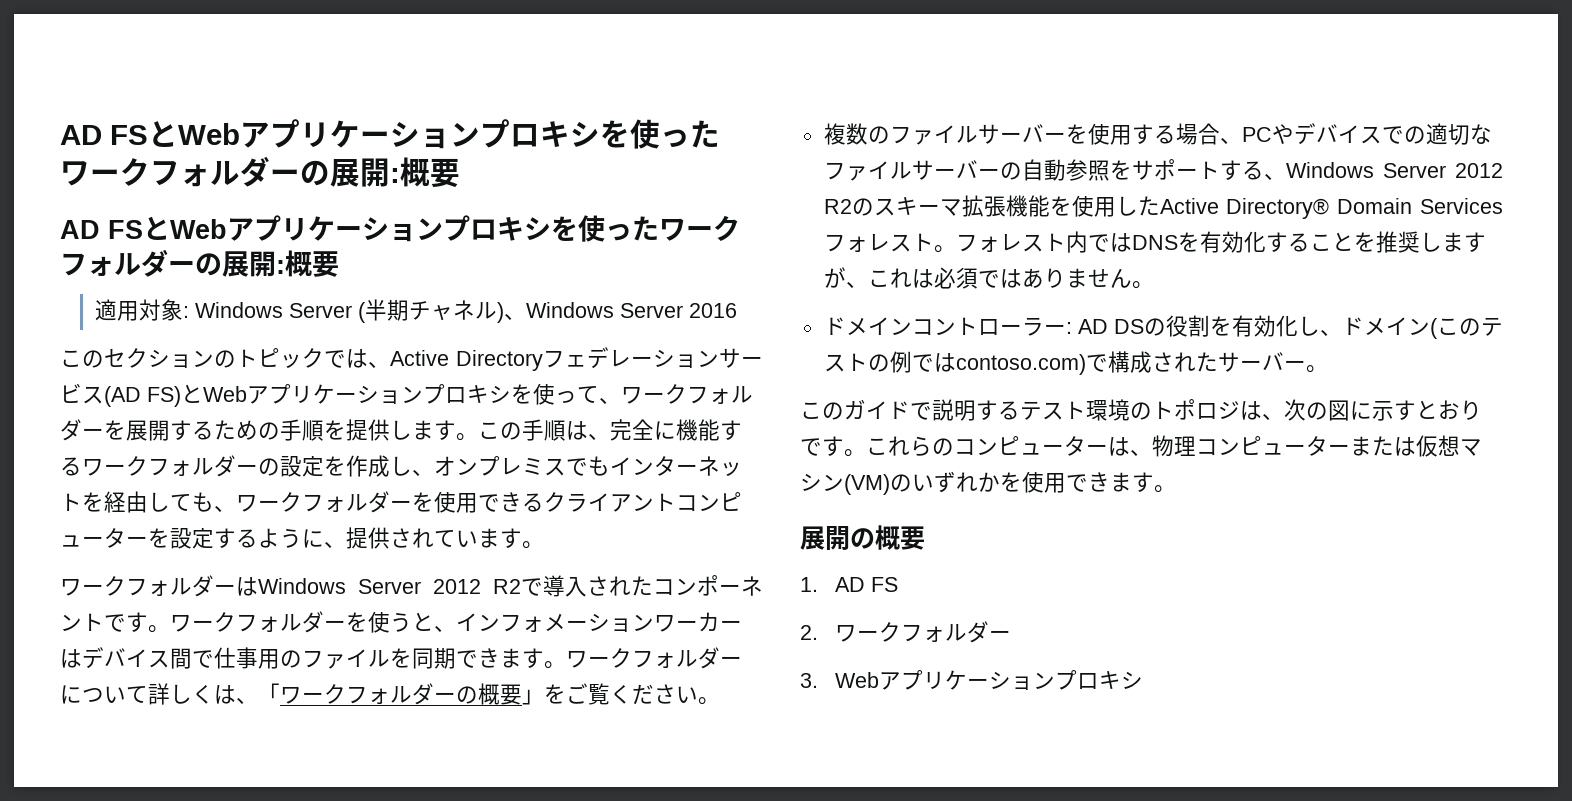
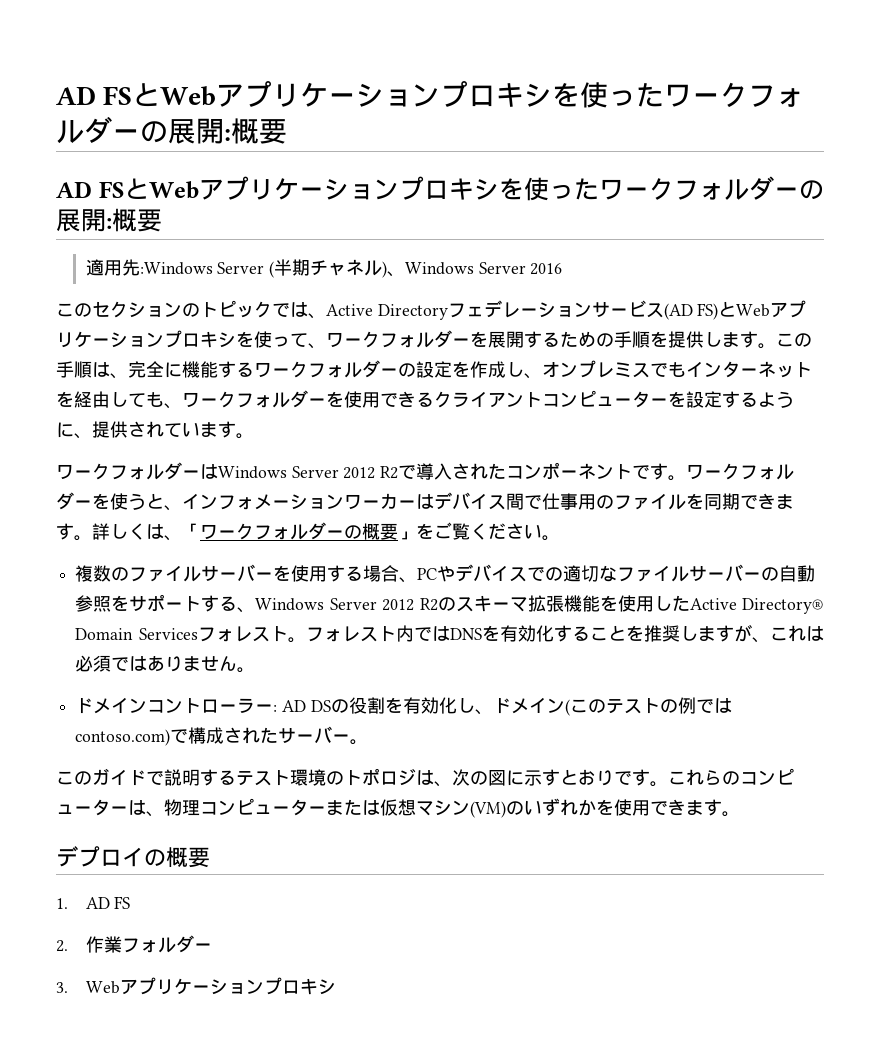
[138,299,283,321] 対象: Windows -> [121,259,213,276] 先:Windows
[566,647,742,669] [60,685,148,704] ワークフォルダーについて -> (92, 538) none
[800,526,850,550] 展開 -> [56,846,144,867] デプロイ
[834,622,901,642] ワーク -> [85,936,122,953] 作業

